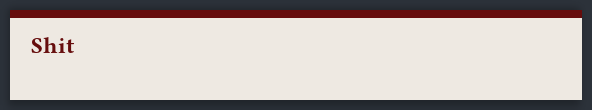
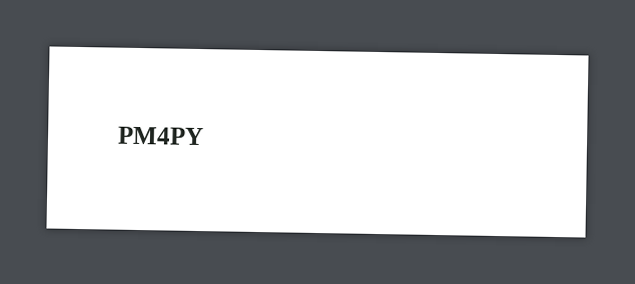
[31,37,75,53] Shit -> [117,126,204,146] PM4PY

